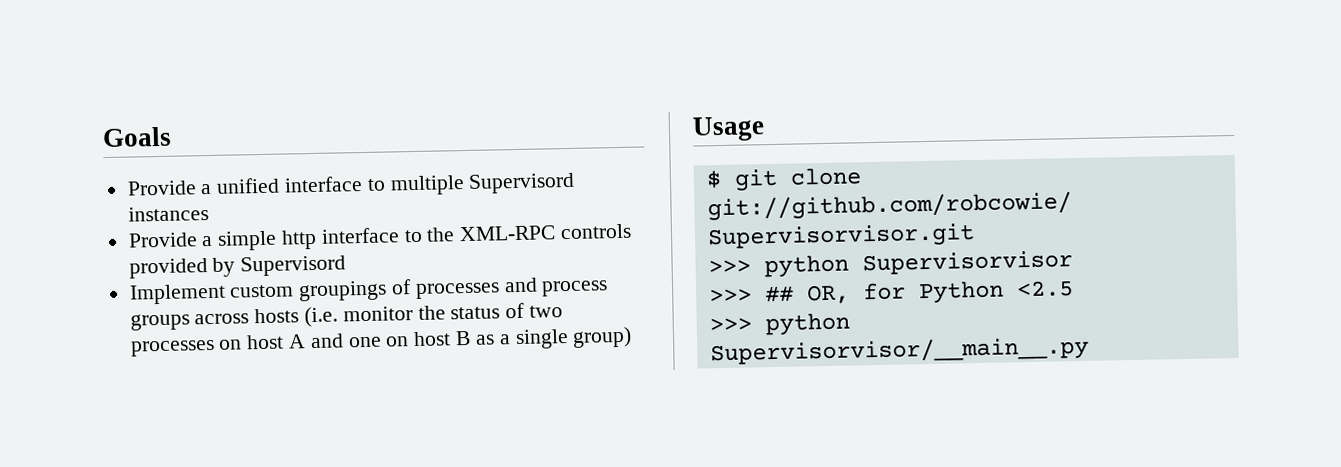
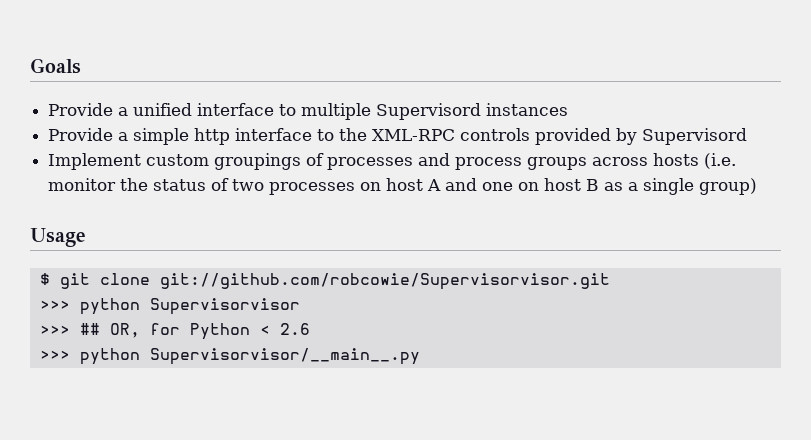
[1015,280,1074,298] <2.5 -> [259,323,310,335] < 2.6

